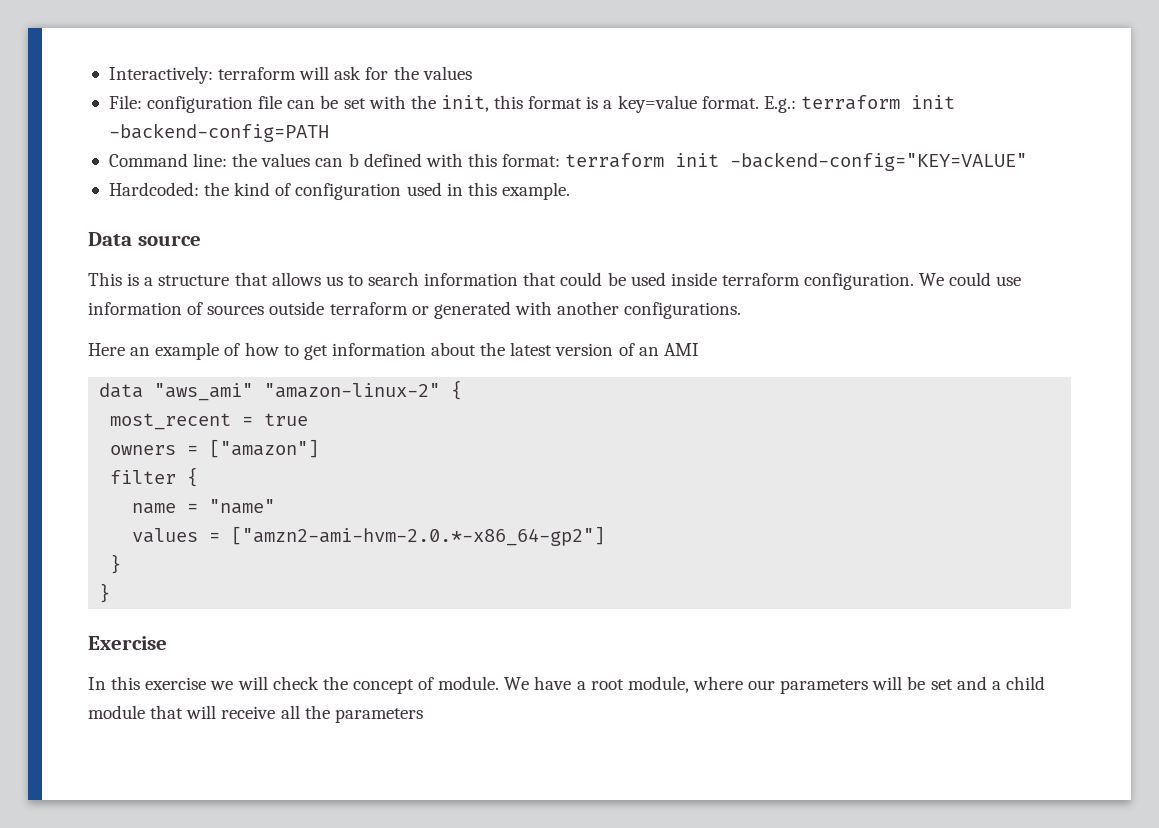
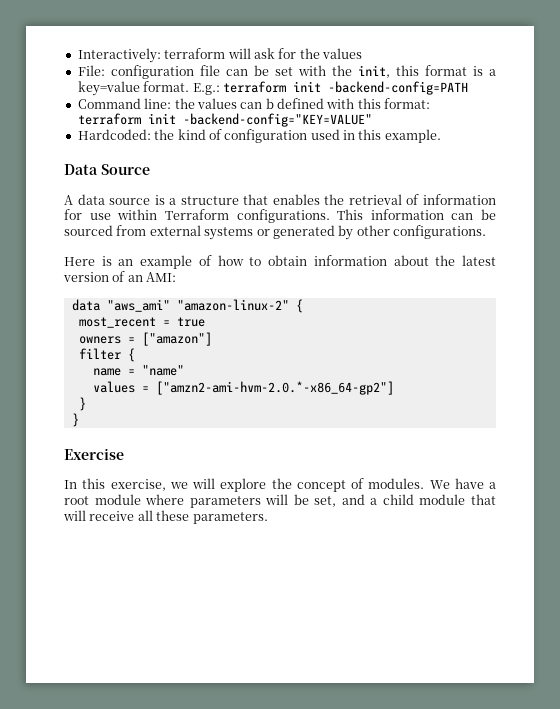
(132, 239) none -> [101,164,150,175] [64,194,105,205] Source // A data
[88,272,122,286] // This -> (151, 201) none
[271,272,1022,290] [88,301,620,319] allows us to search information that could be used inside terraform configuration. We could use information of sources outside terraform or generated with another -> [272,194,497,205] [64,209,496,223] [64,225,390,240] enables the retrieval of information for use within Terraform configurations. This information can be sourced from external systems or generated by other
(125, 349) none -> [101,256,112,266] is
[303,345,328,360] get -> [268,255,308,266] obtain
[663,343,699,356] AMI -> [146,272,177,282] AMI:
[145,677,207,690] exercise -> [110,479,166,491] exercise,
[272,676,319,690] check -> [220,478,267,492] explore
[438,676,500,690] module. -> [368,478,425,489] modules.
[627,676,776,693] module, where our -> [94,494,185,505] module where
[930,679,953,690] set -> [314,496,337,507] set,
[304,705,423,723] the parameters -> [156,510,268,524] these parameters.

